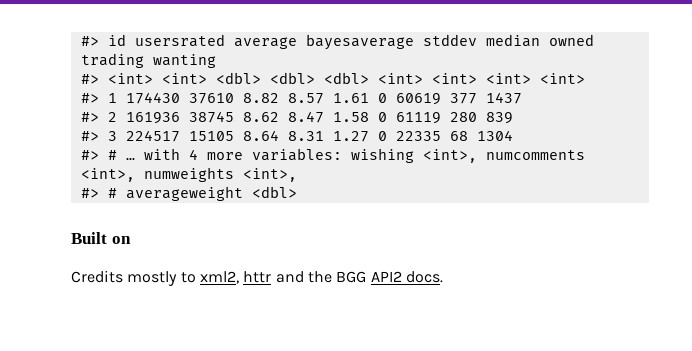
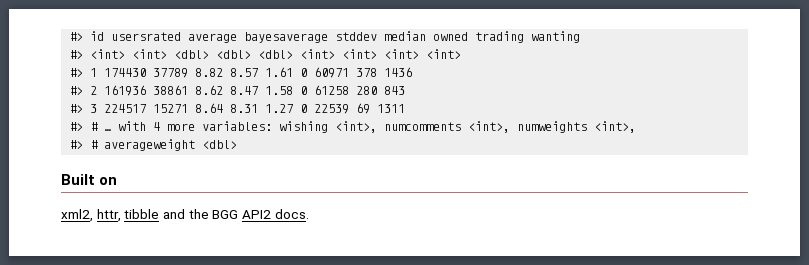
[188,93,234,104] 37610 -> [153,68,189,78] 37789
[395,92,522,105] 60619 377 1437 -> [314,67,413,78] 60971 378 1436
[188,111,234,123] 38745 -> [153,85,189,95] 38861
[395,112,513,124] 61119 280 839 -> [314,85,406,95] 61258 280 843
[188,131,234,141] 15105 -> [153,104,189,113] 15271
[395,130,513,141] 22335 68 1304 -> [314,103,406,114] 22539 69 1311
[71,270,272,286] Credits mostly to xml2, httr -> [61,209,160,222] xml2, httr, tibble

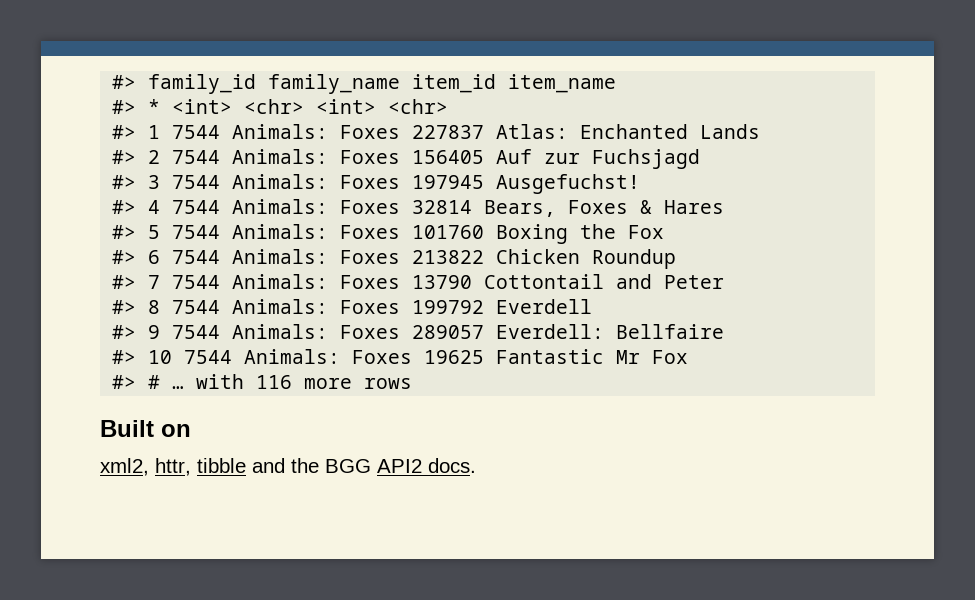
[69,31,581,43] [69,49,462,59] [69,67,413,78] [69,85,406,96] [69,103,406,114] [69,121,637,133] [69,139,238,151] #> id usersrated average bayesaverage stddev median owned trading wanting // #> <int> <int> <dbl> <dbl> <dbl> <int> <int> <int> <int> // #> 1 174430 37789 8.82 8.57 1.61 0 60971 378 1436 // #> 2 161936 38861 8.62 8.47 1.58 0 61258 280 843 // #> 3 224517 15271 8.64 8.31 1.27 0 22539 69 1311 // #> # … with 4 more variables: wishing <int>, numcomments <int>, numweights <int>, // #> # averageweight <dbl> -> [112,74,617,94] [112,99,449,114] [112,124,761,139] [112,149,701,169] [112,174,641,194] [112,199,725,217] [112,224,665,244] [112,249,677,269] [112,274,725,289] [112,299,593,314] [112,324,725,339] [112,349,689,364] [112,374,413,389] #> family_id family_name item_id item_name // #> * <int> <chr> <int> <chr> // #> 1 7544 Animals: Foxes 227837 Atlas: Enchanted Lands // #> 2 7544 Animals: Foxes 156405 Auf zur Fuchsjagd // #> 3 7544 Animals: Foxes 197945 Ausgefuchst! // #> 4 7544 Animals: Foxes 32814 Bears, Foxes & Hares // #> 5 7544 Animals: Foxes 101760 Boxing the Fox // #> 6 7544 Animals: Foxes 213822 Chicken Roundup // #> 7 7544 Animals: Foxes 13790 Cottontail and Peter // #> 8 7544 Animals: Foxes 199792 Everdell // #> 9 7544 Animals: Foxes 289057 Everdell: Bellfaire // #> 10 7544 Animals: Foxes 19625 Fantastic Mr Fox // #> # … with 116 more rows

